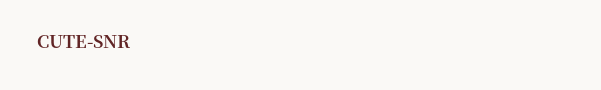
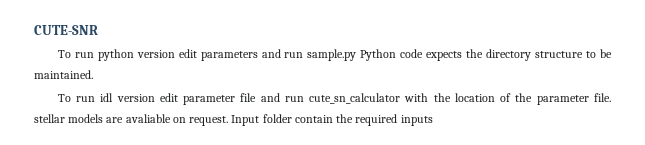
(130, 41) none -> [57,49,612,61] [34,70,93,79] [57,93,611,105] [34,114,433,126] // To run python version edit parameters and run sample.py Python code expects the directory structure to be maintained. // To run idl version edit parameter file and run cute_sn_calculator with the location of the parameter file. stellar models are avaliable on request. Input folder contain the required inputs

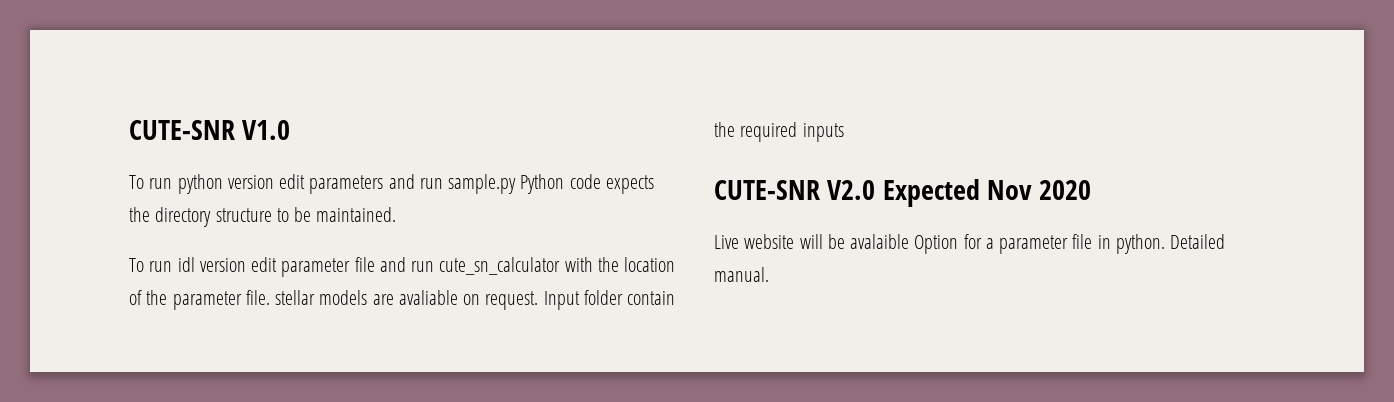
[34,25,98,35] CUTE-SNR -> [129,120,291,140] CUTE-SNR V1.0
(433, 120) none -> [714,179,1091,207] [714,234,1226,254] [714,267,769,282] // CUTE-SNR V2.0 Expected Nov 2020 // Live website will be avalaible Option for a parameter file in python. Detailed manual.

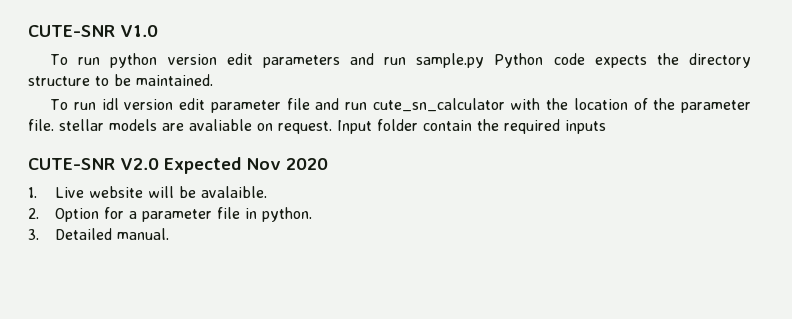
(1091, 190) none -> [28,187,37,198] 1.
[850,234,910,249] avalaible -> [200,186,267,198] [28,208,39,219] avalaible. // 2.
(1165, 244) none -> [28,229,39,240] // 3.

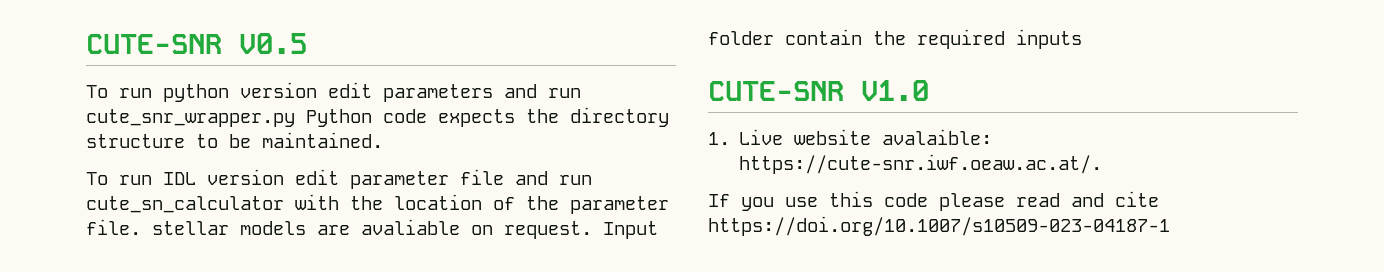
[28,25,158,37] CUTE-SNR V1.0 -> [86,33,307,54] CUTE-SNR V0.5
[416,53,485,68] sample.py -> [86,109,295,127] cute_snr_wrapper.py
[101,98,119,110] idl -> [163,172,196,185] IDL
[120,157,328,174] V2.0 Expected Nov 2020 -> [861,80,929,101] V1.0
[147,186,267,198] [28,207,312,222] [28,228,169,240] will be avalaible. // 2. Option for a parameter file in python. // 3. Detailed manual. -> [882,129,993,145] [739,154,1103,174] [708,191,1159,211] [708,216,1170,236] avalaible: https://cute-snr.iwf.oeaw.ac.at/. // If you use this code please read and cite https://doi.org/10.1007/s10509-023-04187-1

